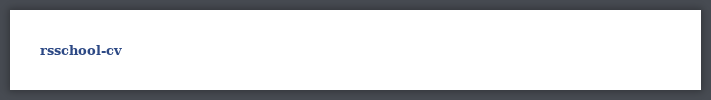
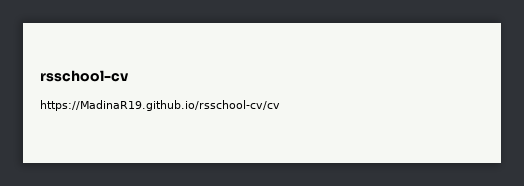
(122, 50) none -> [40,100,280,111] // https://MadinaR19.github.io/rsschool-cv/cv

